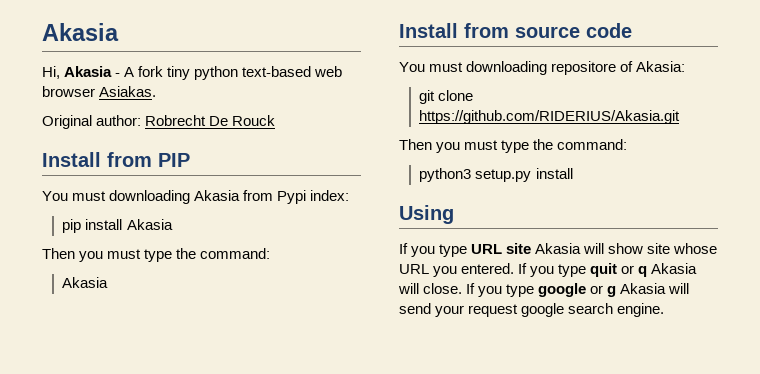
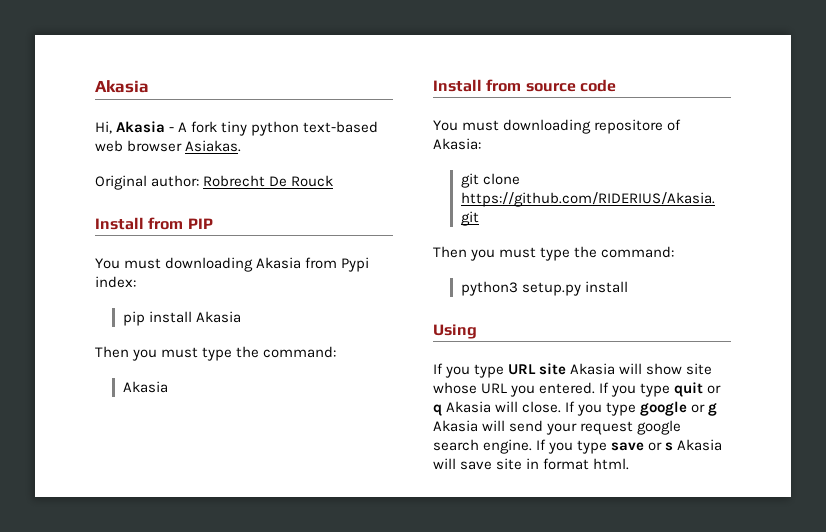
(665, 310) none -> [536,439,723,454] [433,458,630,470] If you type save or s Akasia will save site in format html.

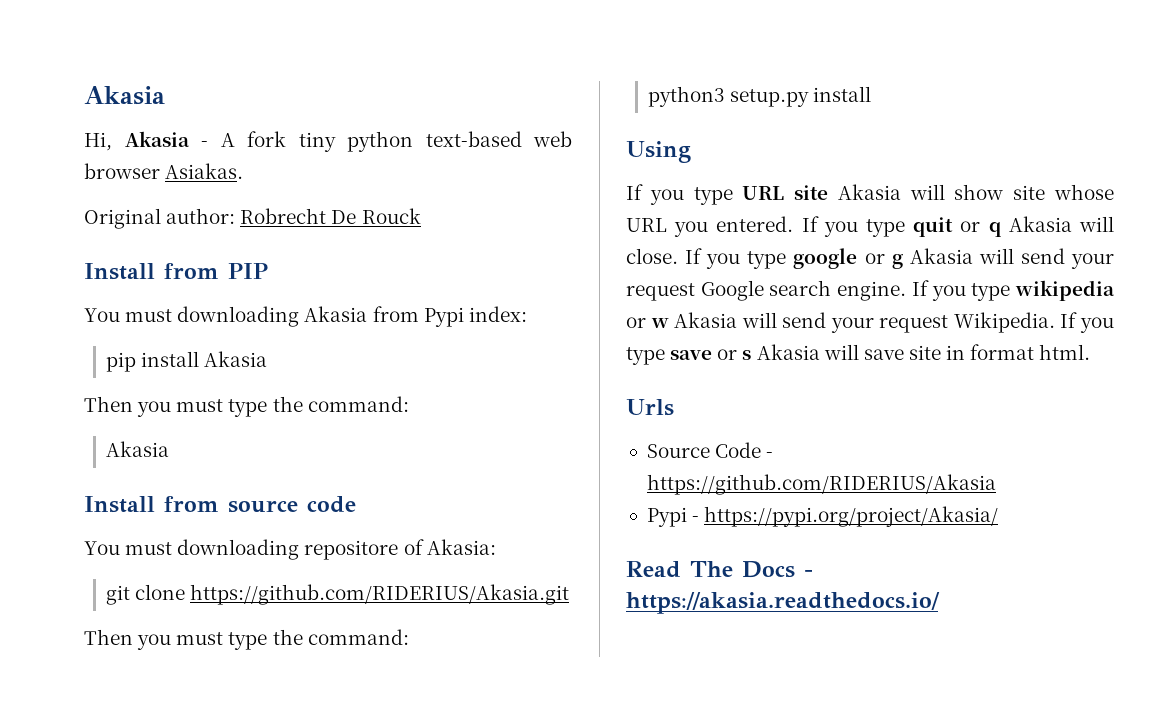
[637,420,682,435] google -> [700,280,764,301] Google
(608, 447) none -> [1015,280,1115,301] [626,312,1114,333] [626,347,665,365] wikipedia or w Akasia will send your request Wikipedia. If you type
(630, 464) none -> [626,399,674,416] [646,442,774,458] [646,474,996,495] [646,506,999,527] [626,561,813,578] [626,592,940,614] // Urls // Source Code - https://github.com/RIDERIUS/Akasia // Pypi - https://pypi.org/project/Akasia/ // Read The Docs - https://akasia.readthedocs.io/

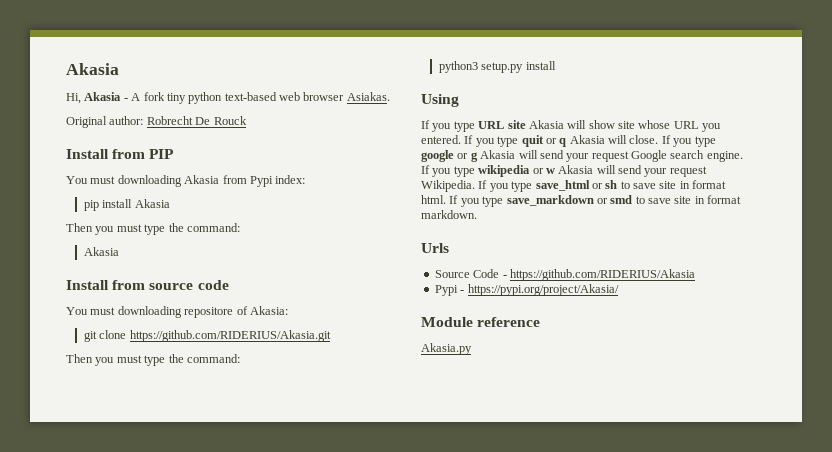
[670,344,859,360] save or s Akasia will -> [535,180,630,191] save_html or sh to
(1091, 352) none -> [449,195,742,207] [421,210,477,219] If you type save_markdown or smd to save site in format markdown.
[626,561,813,578] [626,592,940,614] Read The Docs - https://akasia.readthedocs.io/ -> [421,317,541,327] [421,343,472,355] Module reference // Akasia.py

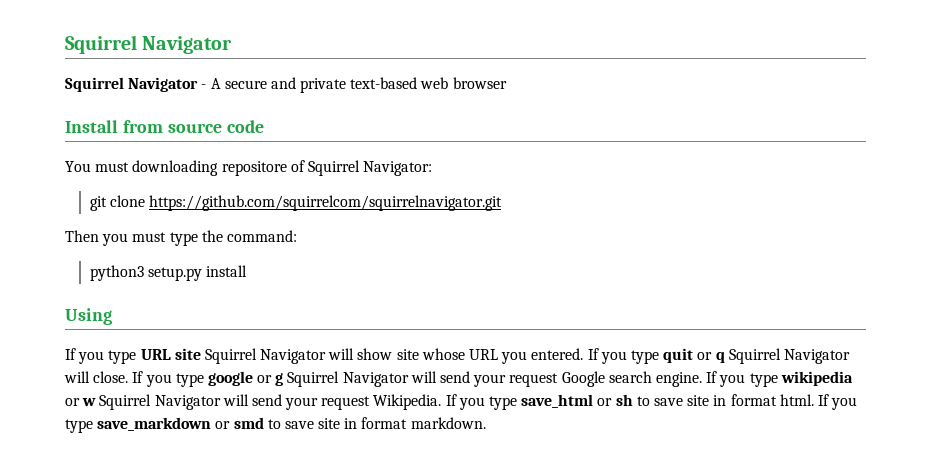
[66,63,119,75] [66,92,390,104] [66,116,247,128] [66,149,175,159] [66,175,306,187] [83,199,170,211] [66,223,240,235] [83,247,119,256] Akasia // Hi, Akasia - A fork tiny python text-based web browser Asiakas. // Original author: Robrecht De Rouck // Install from PIP // You must downloading Akasia from Pypi index: // pip install Akasia // Then you must type the command: // Akasia -> [65,35,233,54] [65,77,507,93] Squirrel Navigator // Squirrel Navigator - A secure and private text-based web browser
[249,306,288,315] Akasia: -> [307,160,433,176] Squirrel Navigator:
[129,330,331,342] https://github.com/RIDERIUS/Akasia.git -> [149,195,503,211] https://github.com/squirrelcom/squirrelnavigator.git
[528,120,564,129] Akasia -> [204,348,327,364] Squirrel Navigator
[569,135,605,144] Akasia -> [728,348,850,364] Squirrel Navigator
[480,150,516,159] Akasia -> [287,371,409,387] Squirrel Navigator
[558,165,594,174] Akasia -> [99,394,221,410] Squirrel Navigator
[421,243,449,253] [434,269,695,281] [434,284,619,296] [421,317,541,327] [421,343,472,355] // Urls // Source Code - https://github.com/RIDERIUS/Akasia // Pypi - https://pypi.org/project/Akasia/ // Module reference // Akasia.py -> (486, 423) none

